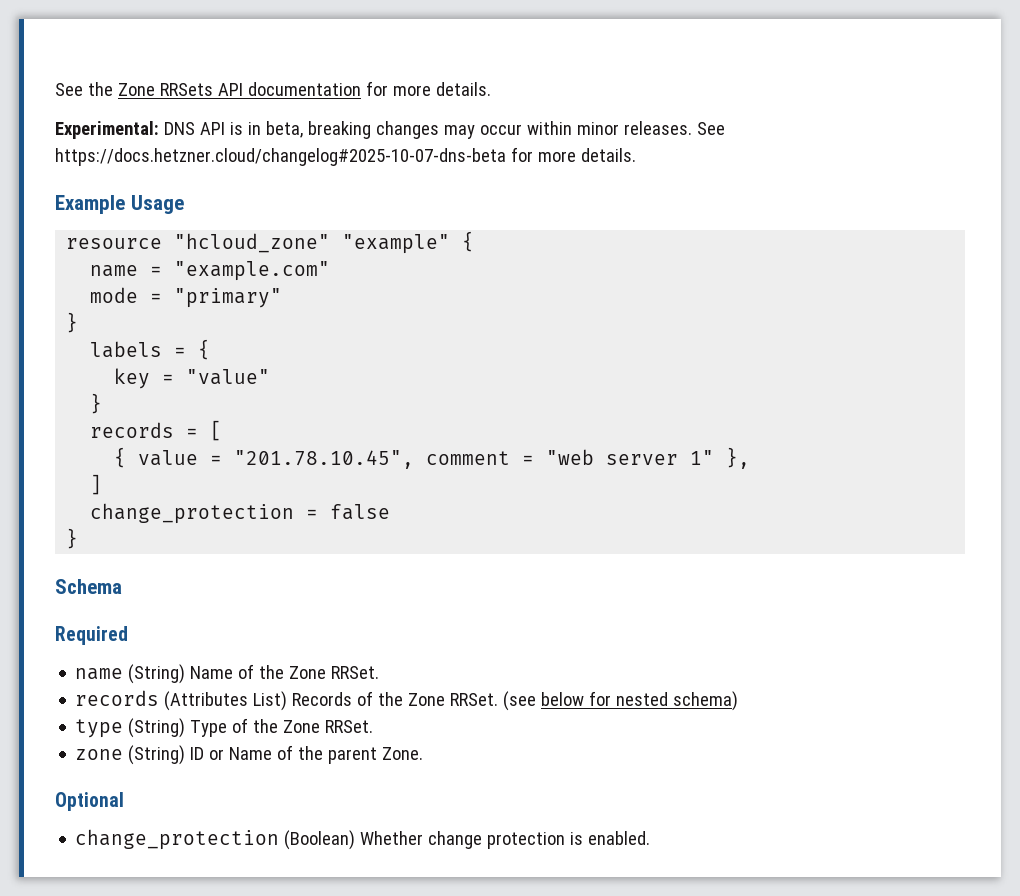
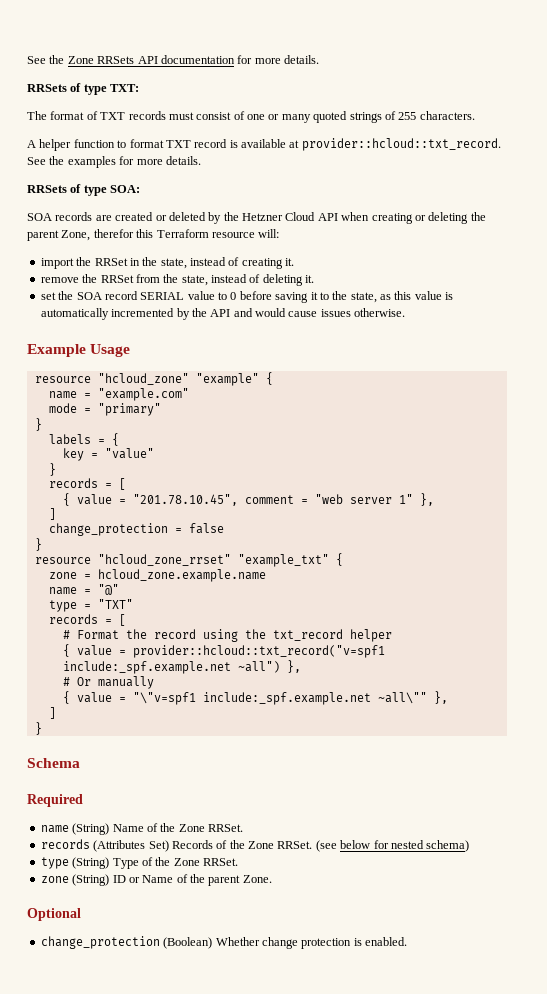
[55,121,725,139] [55,147,636,166] Experimental: DNS API is in beta, breaking changes may occur within minor releases. See https://docs.hetzner.cloud/changelog#2025-10-07-dns-beta for more details. -> [27,83,140,95] [27,111,475,123] [27,138,501,151] [27,156,201,168] [27,184,141,196] [27,212,486,224] [27,229,280,241] [40,257,295,269] [40,274,315,286] [40,291,454,303] [40,308,406,320] RRSets of type TXT: // The format of TXT records must consist of one or many quoted strings of 255 characters. // A helper function to format TXT record is available at provider::hcloud::txt_record. See the examples for more details. // RRSets of type SOA: // SOA records are created or deleted by the Hetzner Cloud API when creating or deleting the parent Zone, therefor this Terraform resource will: // import the RRSet in the state, instead of creating it. // remove the RRSet from the state, instead of deleting it. // set the SOA record SERIAL value to 0 before saving it to the state, as this value is automatically incremented by the API and would cause issues otherwise.
(79, 538) none -> [34,553,343,567] [48,569,266,582] [48,584,119,595] [48,599,133,612] [48,614,126,626] [62,629,392,642] [62,644,385,658] [62,660,301,674] [62,676,154,689] [62,691,448,705] [48,707,56,719] [34,722,42,735] // resource "hcloud_zone_rrset" "example_txt" { // zone = hcloud_zone.example.name // name = "@" // type = "TXT" // records = [ // # Format the record using the txt_record helper // { value = provider::hcloud::txt_record("v=spf1 include:_spf.example.net ~all") }, // # Or manually // { value = "\"v=spf1 include:_spf.example.net ~all\"" }, // ] // }
[253,691,288,711] List) -> [148,840,169,852] Set)

